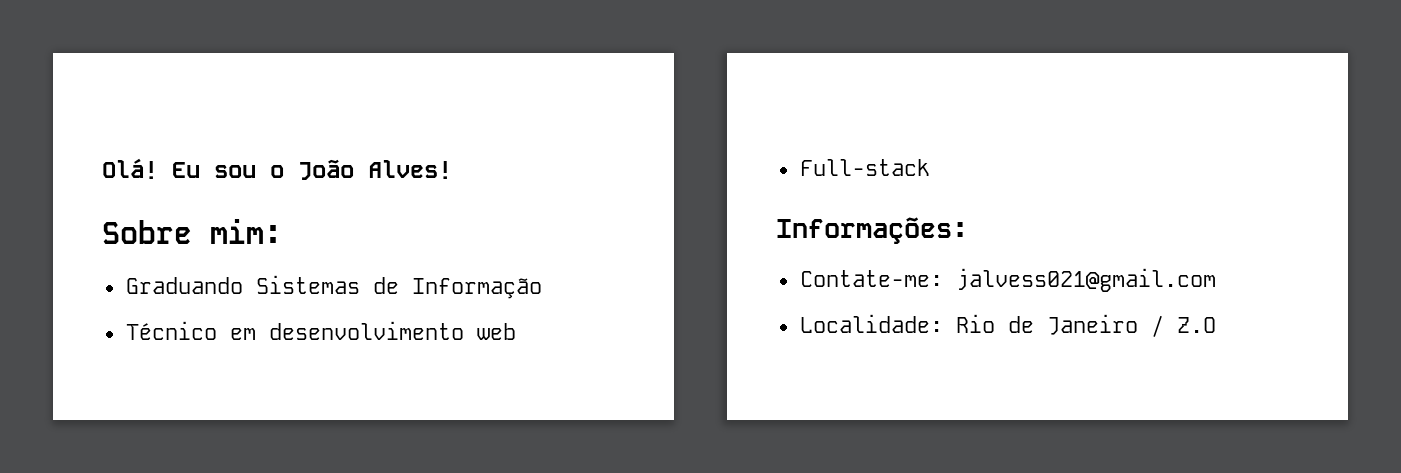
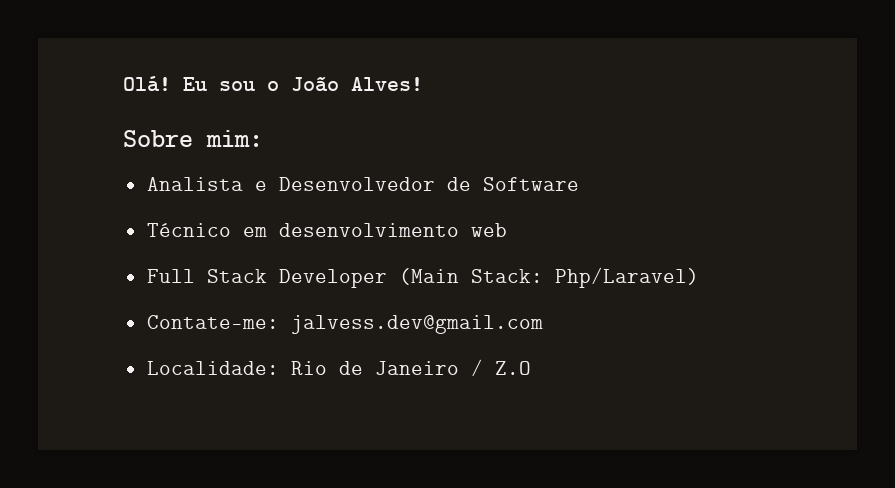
[125,275,542,299] Graduando Sistemas de Informação -> [146,177,579,191] Analista e Desenvolvedor de Software
[799,159,930,176] [776,217,968,244] Full-stack // Informações: -> [146,267,699,288] Full Stack Developer (Main Stack: Php/Laravel)
[955,268,1216,292] jalvess021@gmail.com -> [290,315,543,334] jalvess.dev@gmail.com

